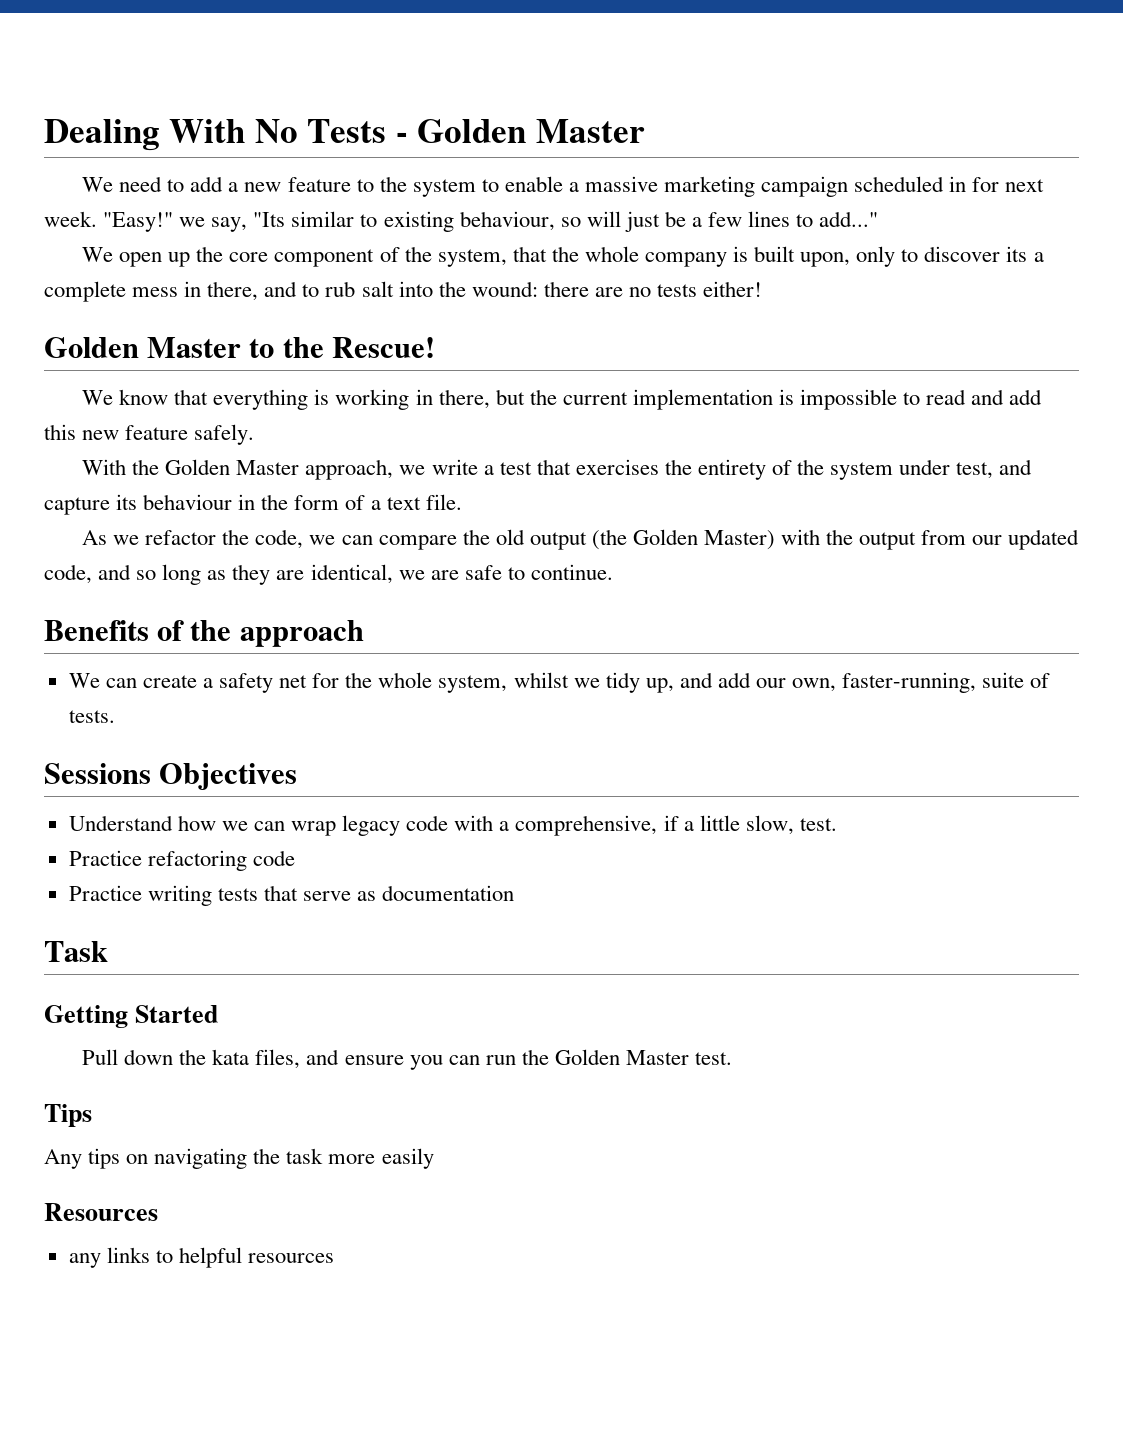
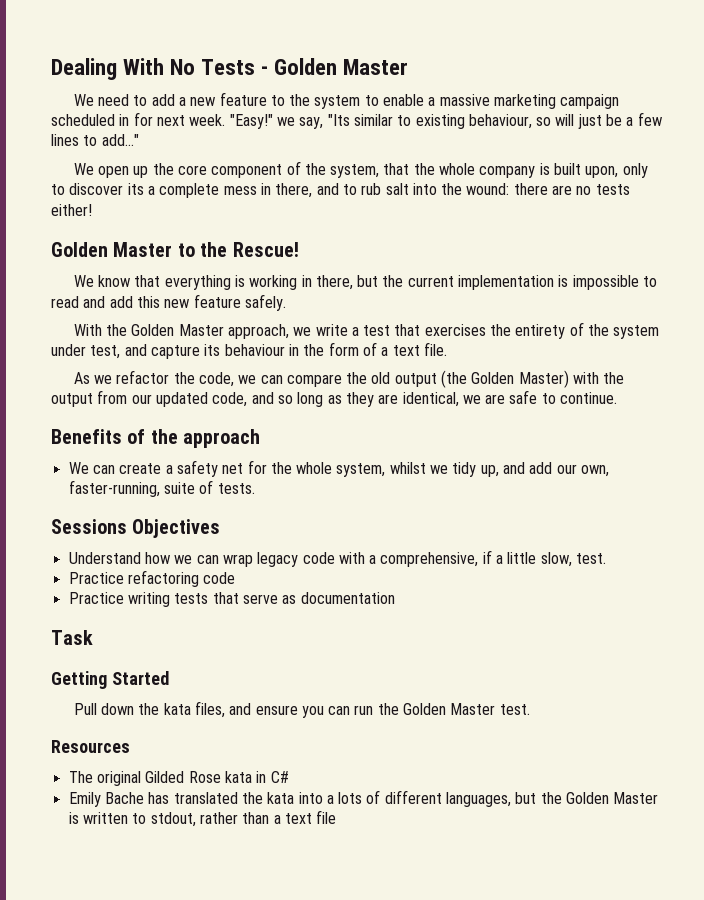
[44,1104,92,1127] [44,1148,434,1169] [44,1203,158,1221] [68,1247,335,1268] Tips // Any tips on navigating the task more easily // Resources // any links to helpful resources -> [51,740,130,753] [68,771,289,786] [68,790,659,807] [68,810,337,827] Resources // The original Gilded Rose kata in C# // Emily Bache has translated the kata into a lots of different languages, but the Golden Master is written to stdout, rather than a text file

